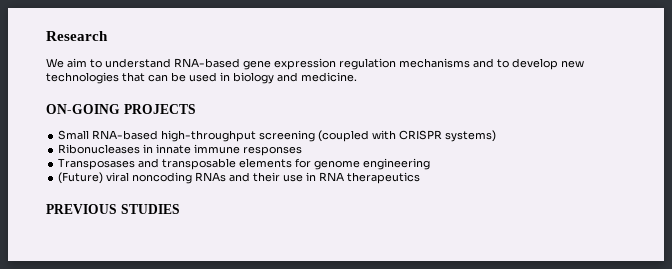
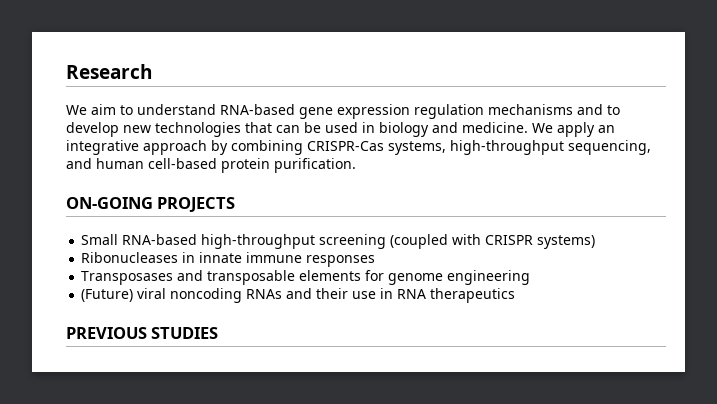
(357, 77) none -> [532,122,615,137] [66,140,651,155] [66,158,356,173] We apply an integrative approach by combining CRISPR-Cas systems, high-throughput sequencing, and human cell-based protein purification.

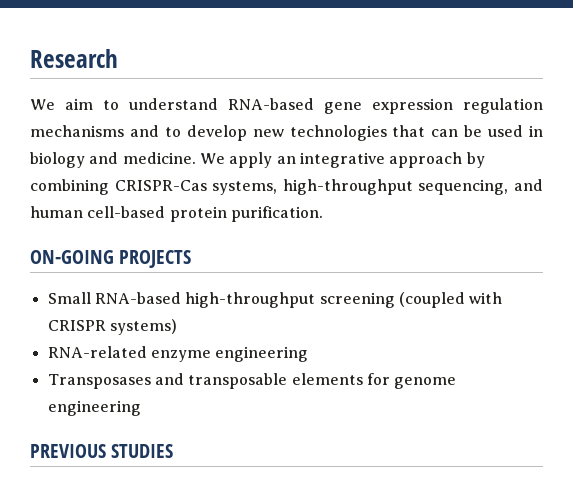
[81,252,376,267] Ribonucleases in innate immune responses -> [47,346,309,362] RNA-related enzyme engineering
[81,288,516,303] // (Future) viral noncoding RNAs and their use in RNA therapeutics -> (141, 408) none

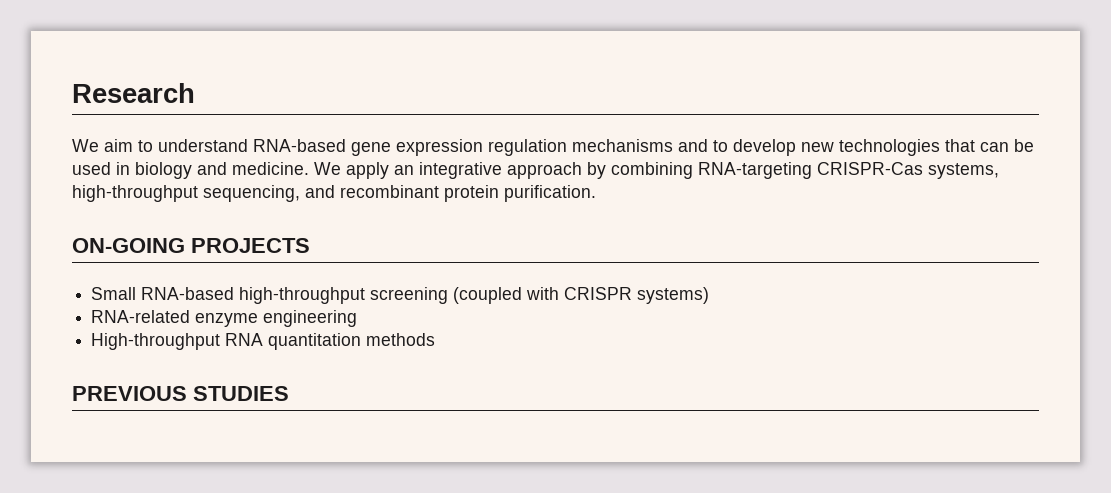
(109, 187) none -> [698,162,812,179] RNA-targeting
[30,206,166,218] human cell-based -> [340,185,439,198] recombinant
[47,373,457,389] [47,400,141,416] Transposases and transposable elements for genome engineering -> [91,333,436,350] High-throughput RNA quantitation methods

